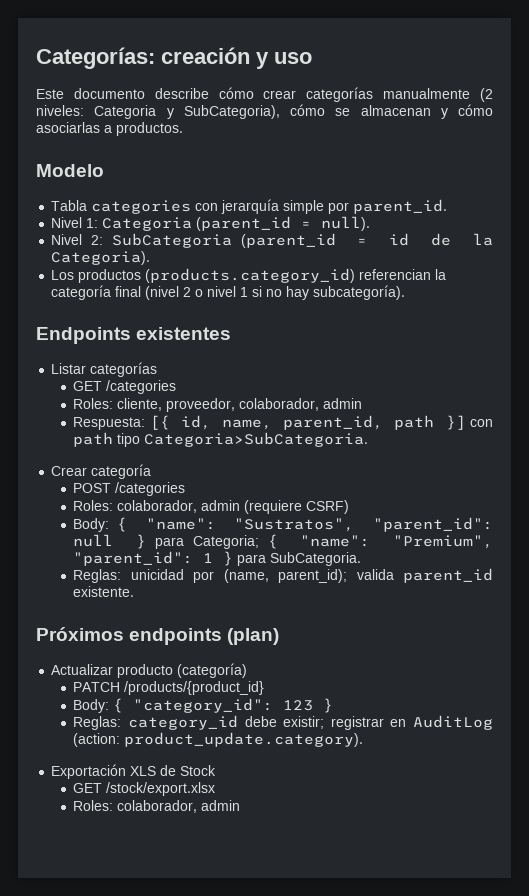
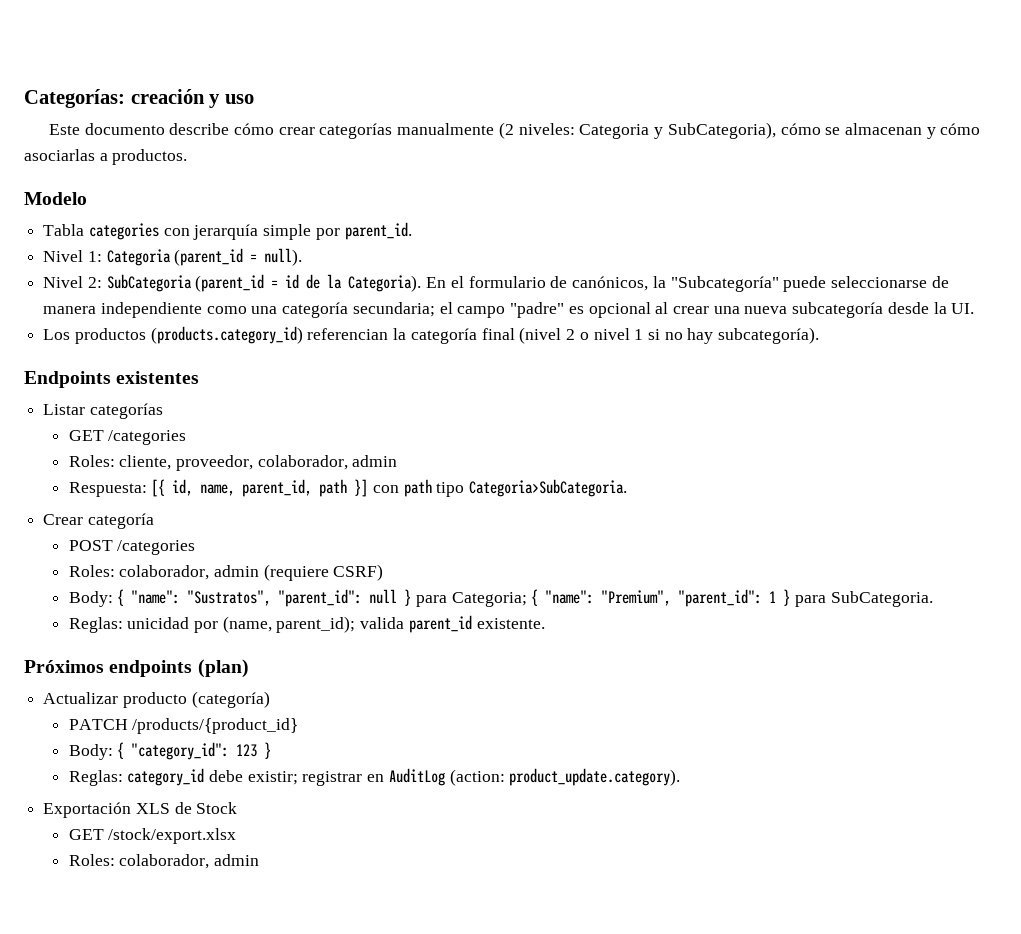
(151, 258) none -> [426,276,949,292] [43,302,975,318] En el formulario de canónicos, la "Subcategoría" puede seleccionarse de manera independiente como una categoría secundaria; el campo "padre" es opcional al crear una nueva subcategoría desde la UI.

